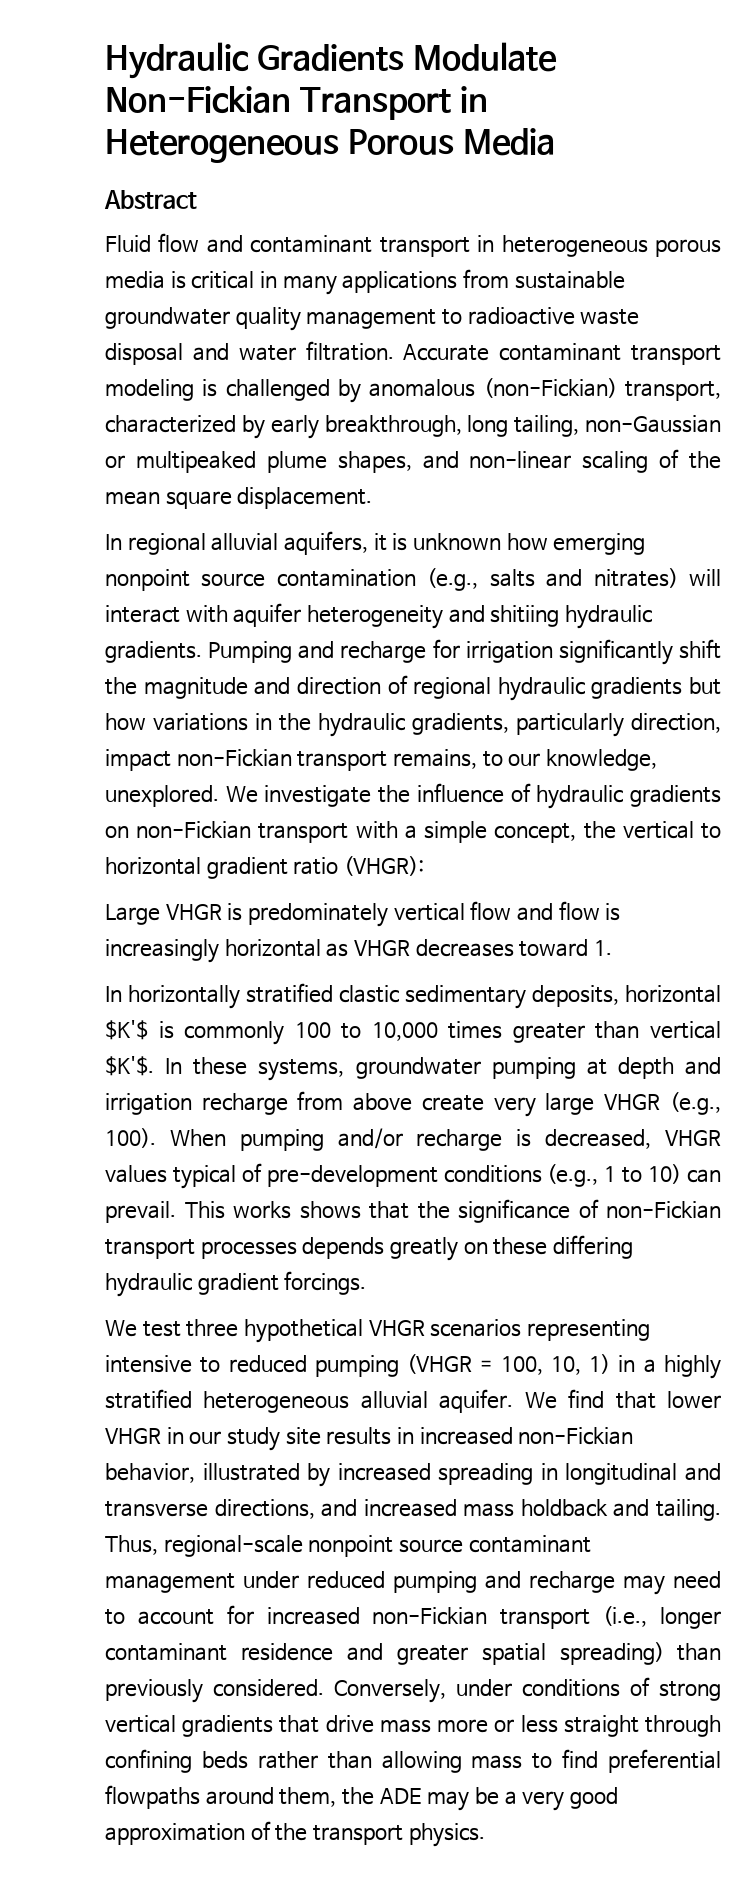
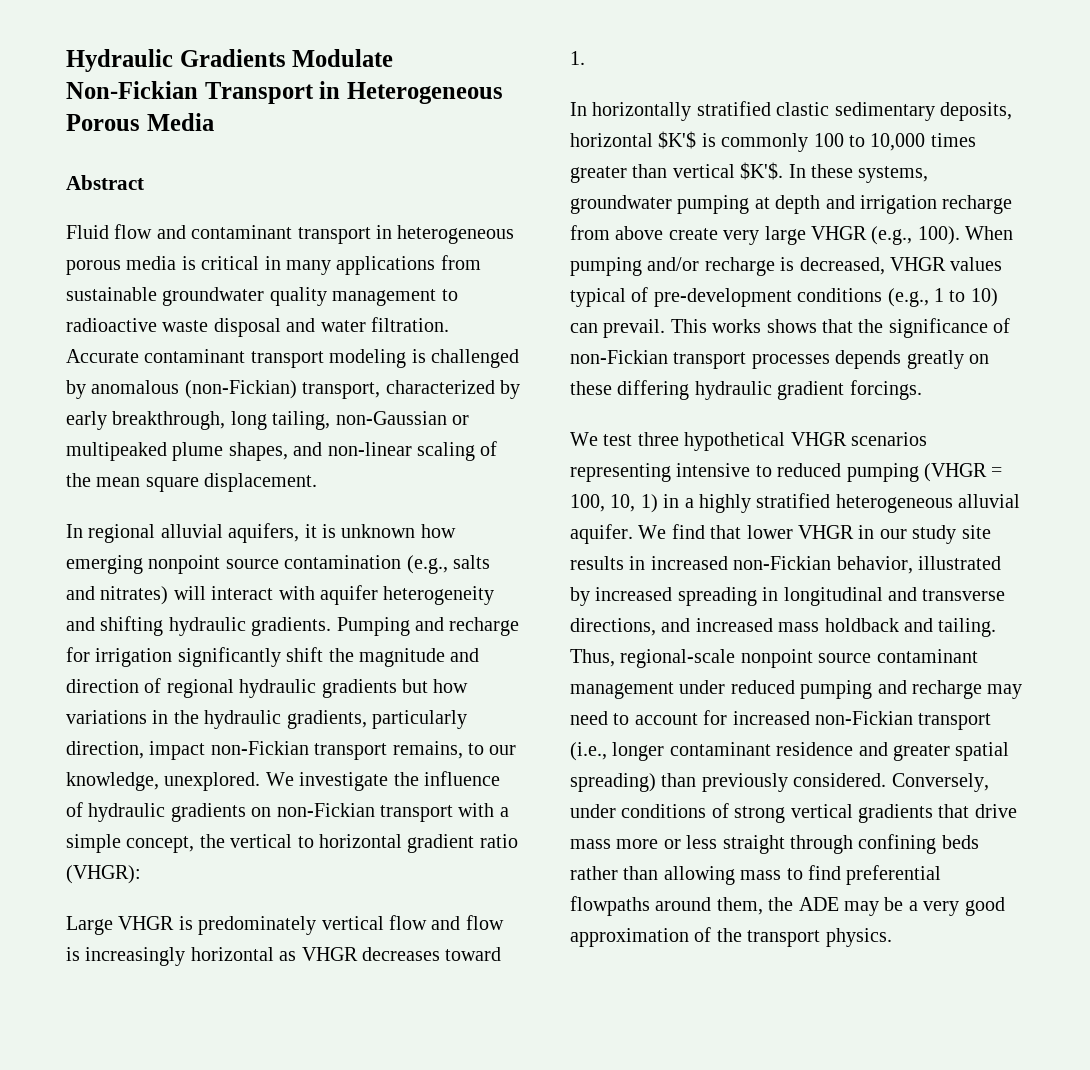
[490,605,560,627] shitiing -> [100,616,164,636] shifting

